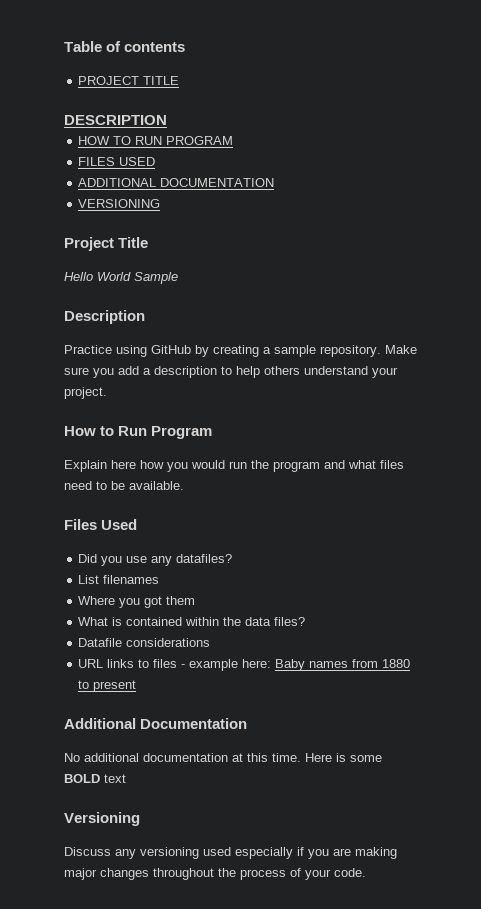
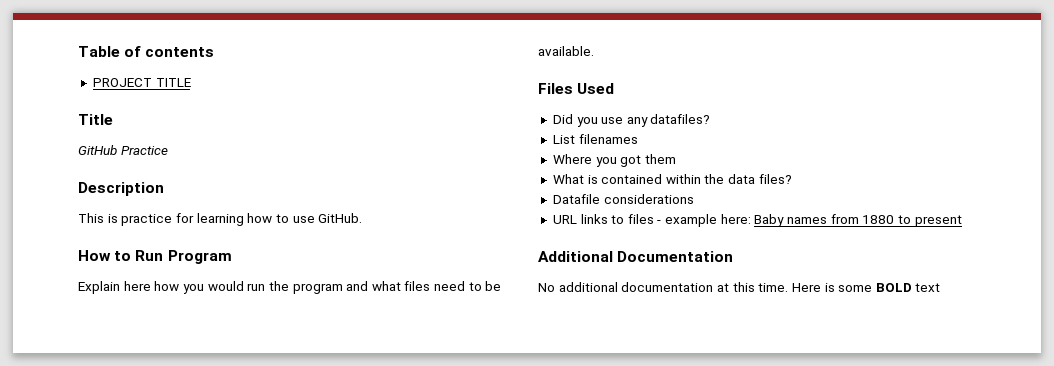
[64,115,167,125] [78,136,234,145] [78,157,156,166] [78,178,275,187] [78,199,161,208] [64,237,149,251] [64,272,178,284] [64,310,145,324] [64,345,417,357] [64,366,398,378] [64,387,107,399] DESCRIPTION // HOW TO RUN PROGRAM // FILES USED // ADDITIONAL DOCUMENTATION // VERSIONING // Project Title // Hello World Sample // Description // Practice using GitHub by creating a sample repository. Make sure you add a description to help others understand your project. -> [78,114,113,125] [78,145,168,155] [78,182,164,196] [78,213,363,226] Title // GitHub Practice // Description // This is practice for learning how to use GitHub.
[64,812,140,826] [64,847,397,859] [64,868,366,880] // Versioning // Discuss any versioning used especially if you are making major changes throughout the process of your code. -> (941, 287) none

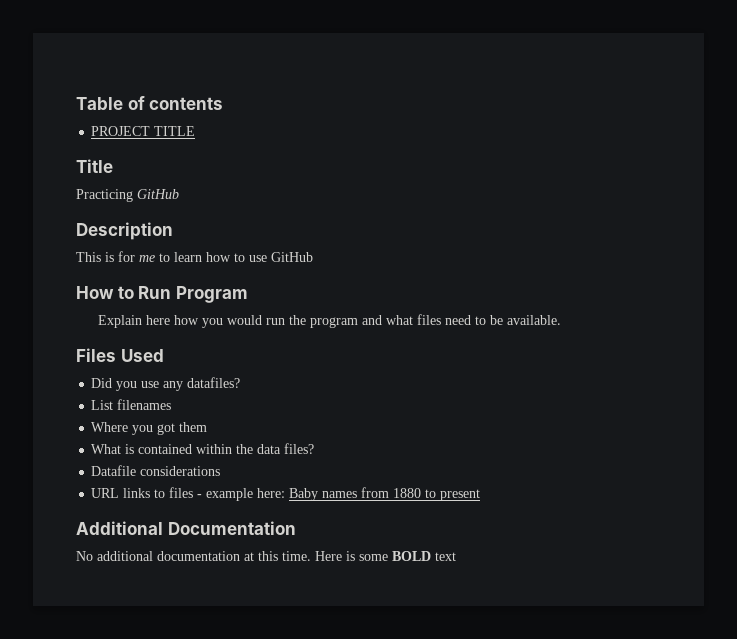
[78,145,168,155] GitHub Practice -> [76,189,179,202] Practicing GitHub
[121,213,244,226] practice for learning -> [118,251,202,262] for me to learn
[318,213,363,223] GitHub. -> [271,252,313,262] GitHub

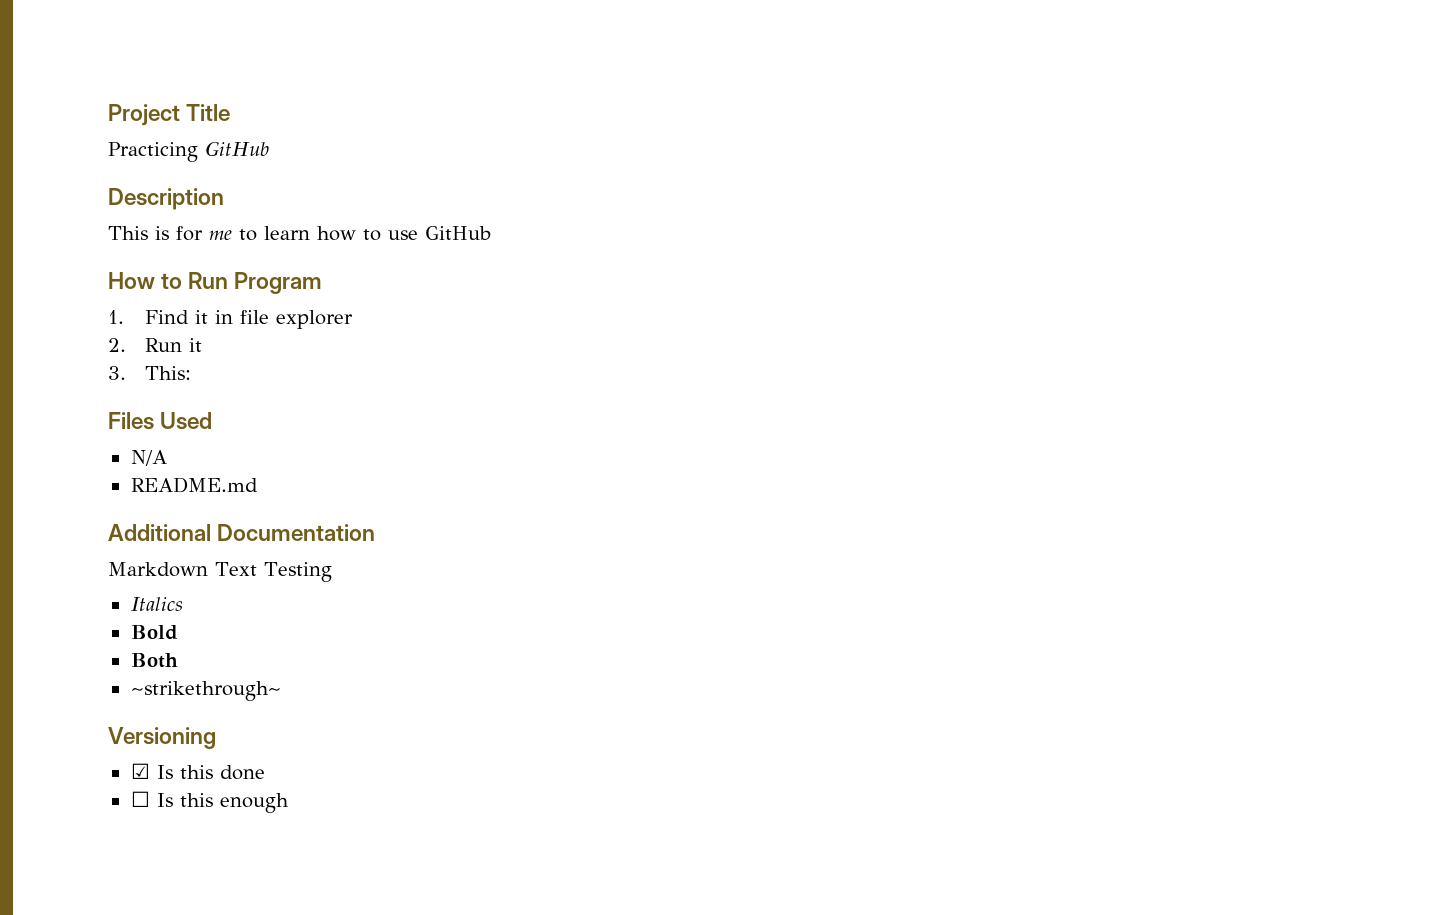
[76,96,224,110] [91,126,196,136] Table of contents // PROJECT TITLE // -> [108,104,180,126] Project
[98,314,562,328] [76,348,164,362] [91,377,241,391] [91,399,172,410] [91,422,208,435] [91,443,315,454] [91,465,221,476] [91,487,481,501] [76,521,296,535] [76,551,456,561] Explain here how you would run the program and what files need to be available. // Files Used // Did you use any datafiles? // List filenames // Where you got them // What is contained within the data files? // Datafile considerations // URL links to files - example here: Baby names from 1880 to present // Additional Documentation // No additional documentation at this time. Here is some BOLD text -> [108,310,354,329] [108,338,203,352] [108,366,192,380] [108,412,213,430] [130,450,167,466] [130,477,258,493] [108,524,376,541] [108,562,332,582] [130,597,183,611] [130,625,178,640] [130,653,178,668] [130,681,281,701] [108,727,216,749] [130,763,265,780] [130,791,289,813] 1. Find it in file explorer // 2. Run it // 3. This: // Files Used // N/A // README.md // Additional Documentation // Markdown Text Testing // Italics // Bold // Both // ~strikethrough~ // Versioning // ☑ Is this done // ☐ Is this enough

